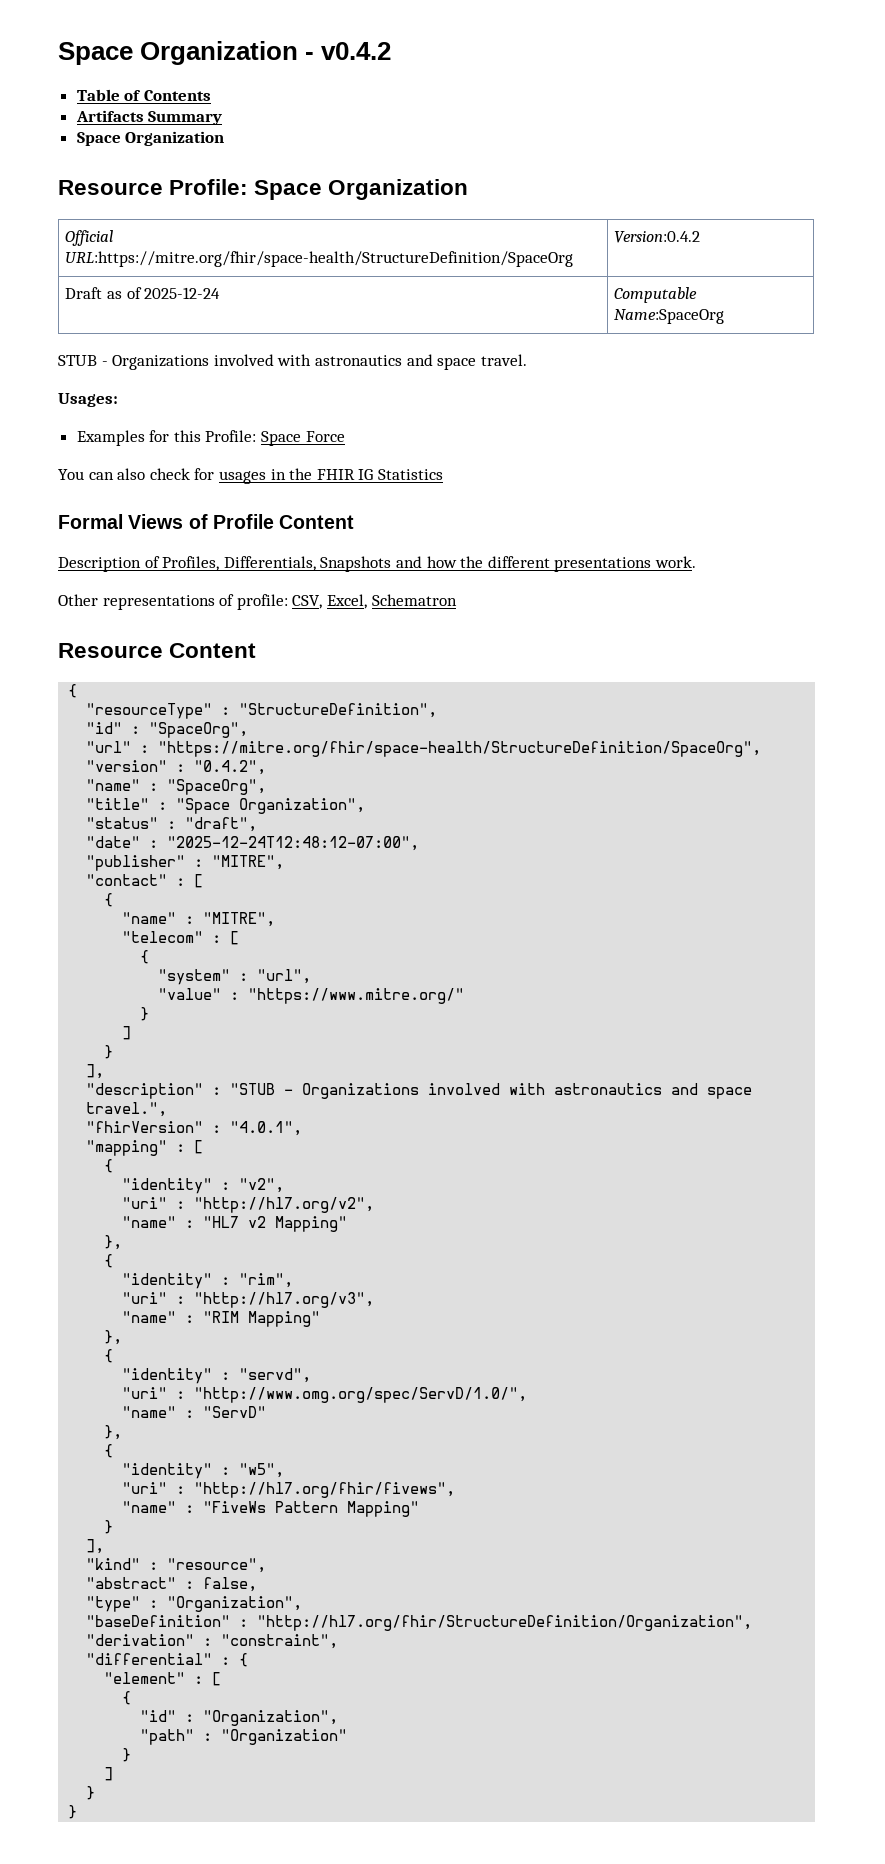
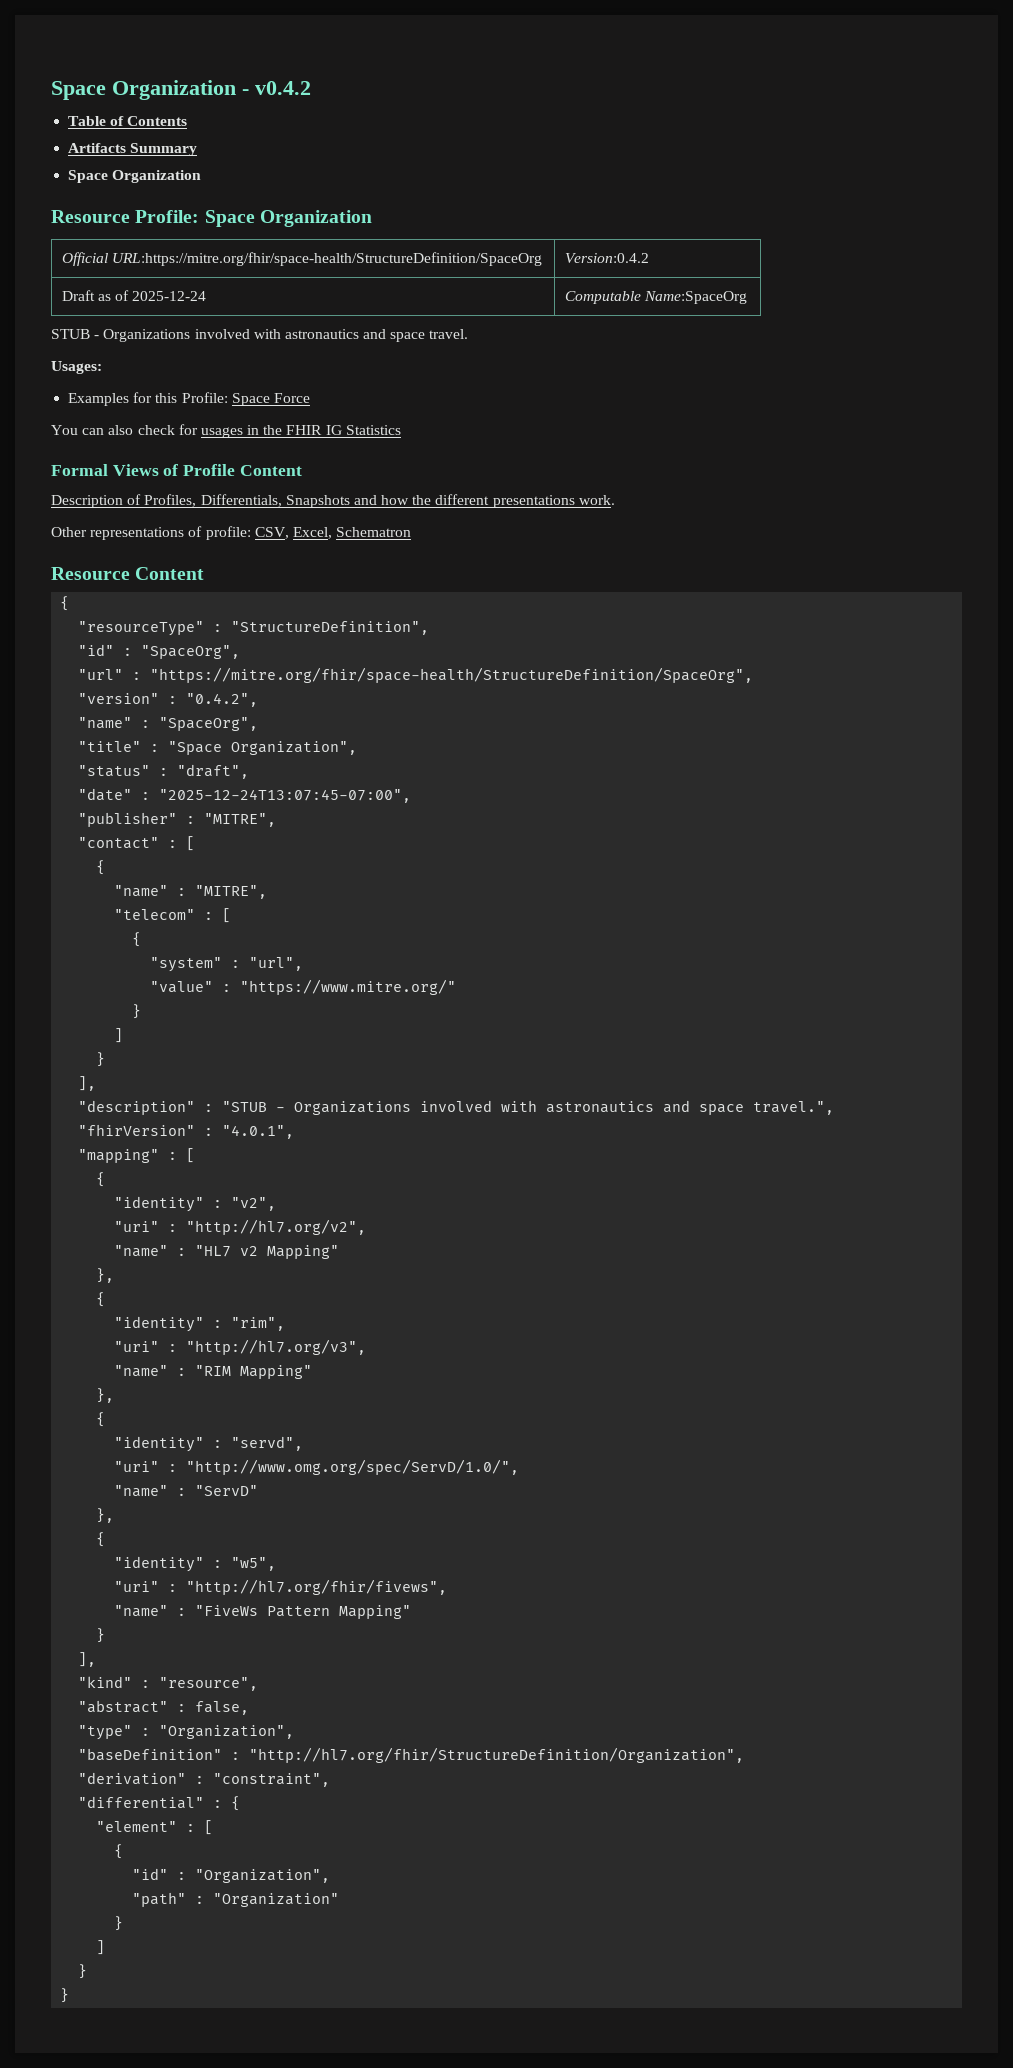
[167,836,420,851] "2025-12-24T12:48:12-07:00", -> [159,789,412,803] "2025-12-24T13:07:45-07:00",

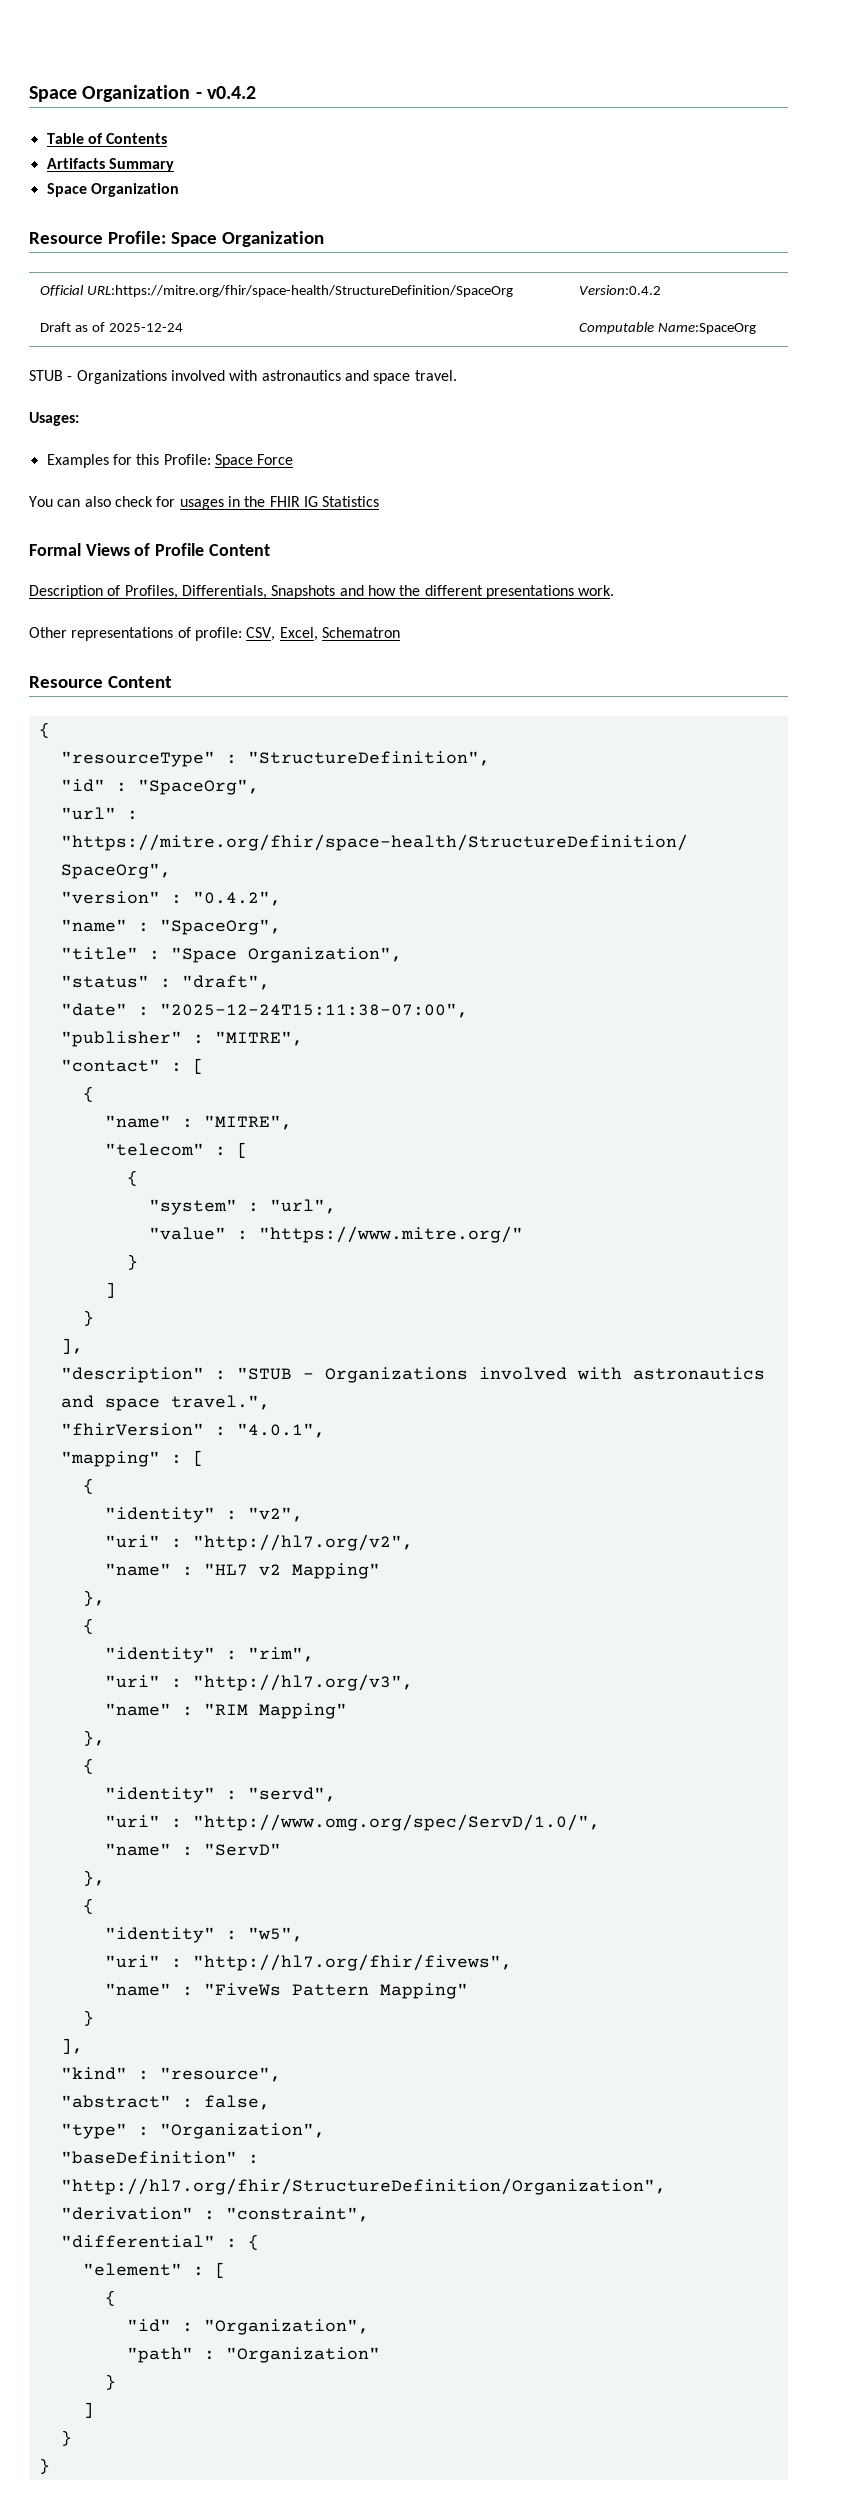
[159,789,412,803] "2025-12-24T13:07:45-07:00", -> [159,1003,468,1018] "2025-12-24T15:11:38-07:00",

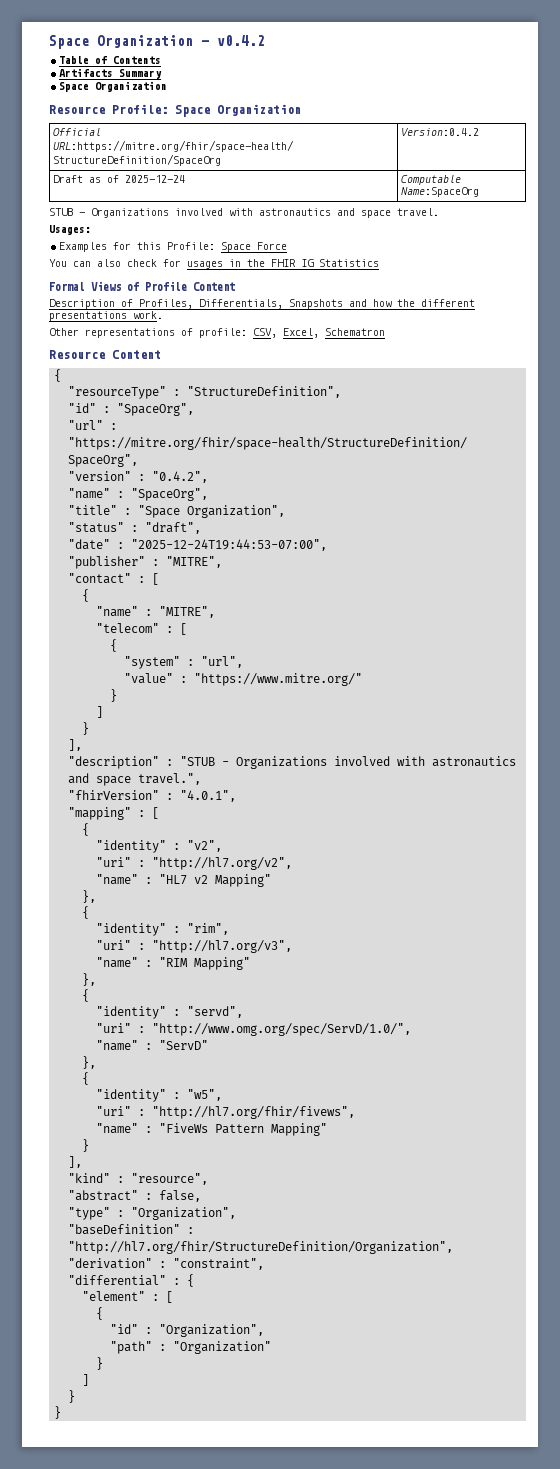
[159,1003,468,1018] "2025-12-24T15:11:38-07:00", -> [131,539,328,551] "2025-12-24T19:44:53-07:00",

